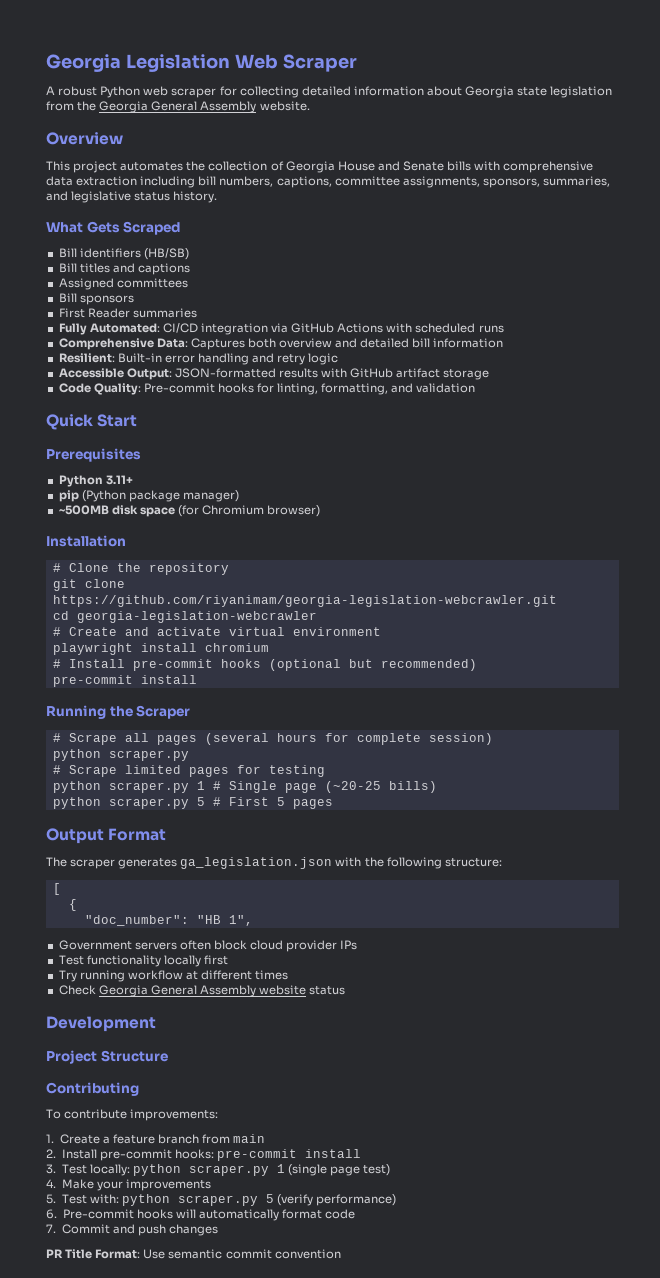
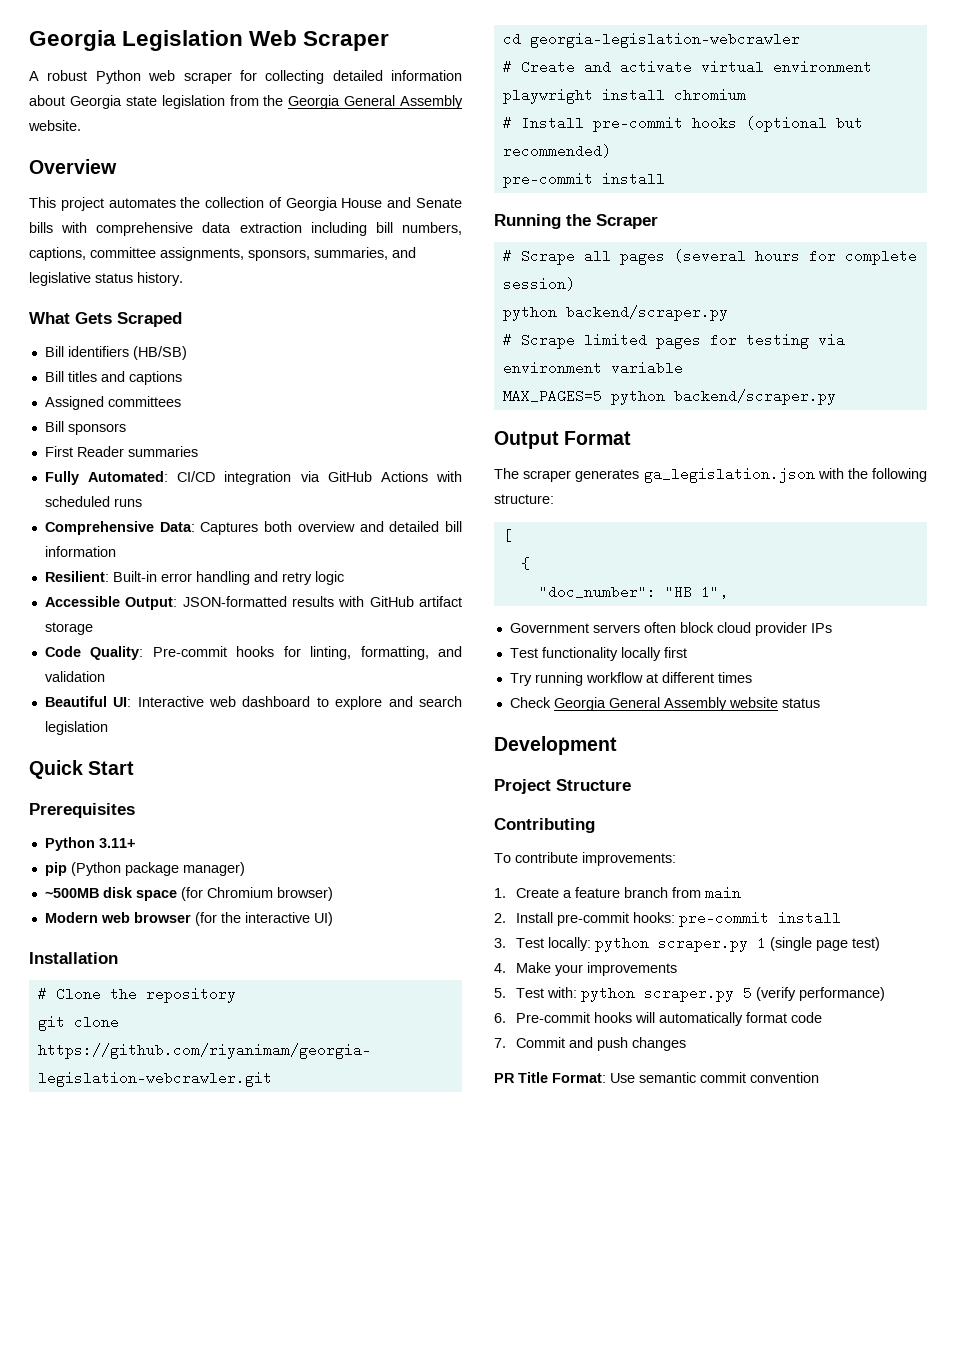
(476, 388) none -> [44,696,463,710] [44,721,108,735] // Beautiful UI: Interactive web dashboard to explore and search legislation
(321, 511) none -> [44,912,333,926] // Modern web browser (for the interactive UI)
[108,750,189,761] scraper.py -> [565,305,728,321] backend/scraper.py
[52,781,437,793] [52,797,333,809] // python scraper.py 1 # Single page (~20-25 bills) // python scraper.py 5 # First 5 pages -> [817,333,845,347] [502,361,683,375] [502,389,836,405] via environment variable // MAX_PAGES=5 python backend/scraper.py

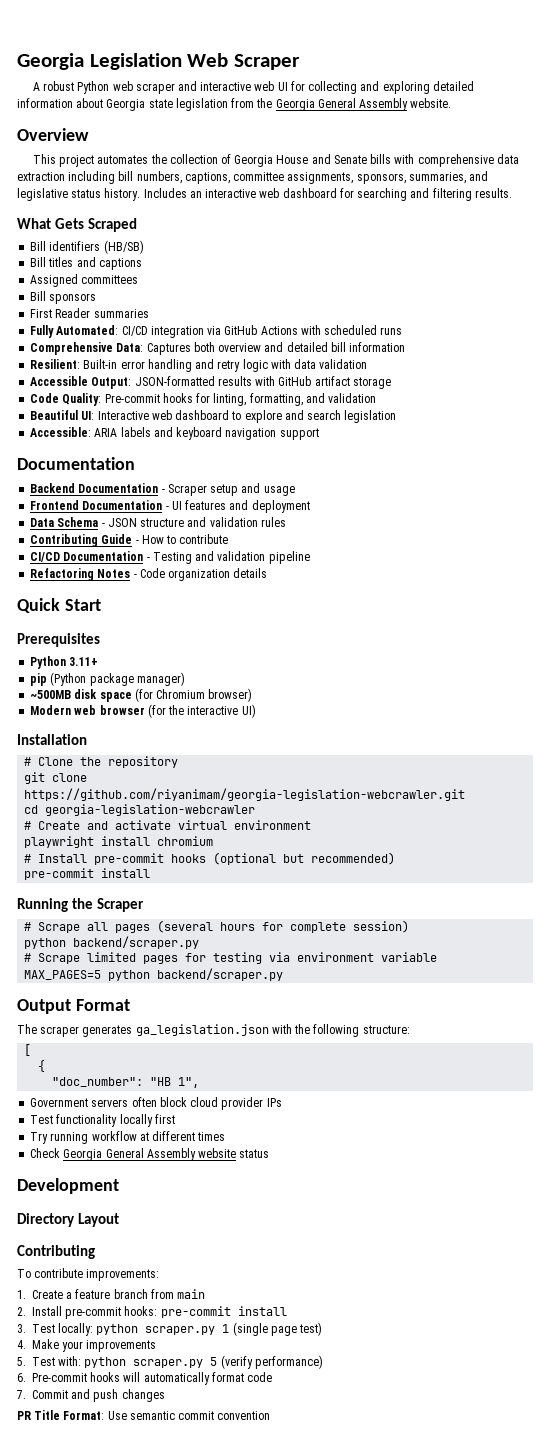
[239,70,325,84] for collecting -> [177,81,430,94] and interactive web UI for collecting and exploring
(183, 279) none -> [143,188,512,201] Includes an interactive web dashboard for searching and filtering results.
(344, 578) none -> [270,359,368,369] with data validation
(108, 728) none -> [30,427,319,440] [17,457,135,470] [30,483,295,496] [30,500,310,513] [30,517,286,527] [30,534,229,547] [30,551,310,564] [30,568,268,581] // Accessible: ARIA labels and keyboard navigation support // Documentation // Backend Documentation - Scraper setup and usage // Frontend Documentation - UI features and deployment // Data Schema - JSON structure and validation rules // Contributing Guide - How to contribute // CI/CD Documentation - Testing and validation pipeline // Refactoring Notes - Code organization details
[494,779,631,794] Project Structure -> [17,1213,120,1227] Directory Layout

